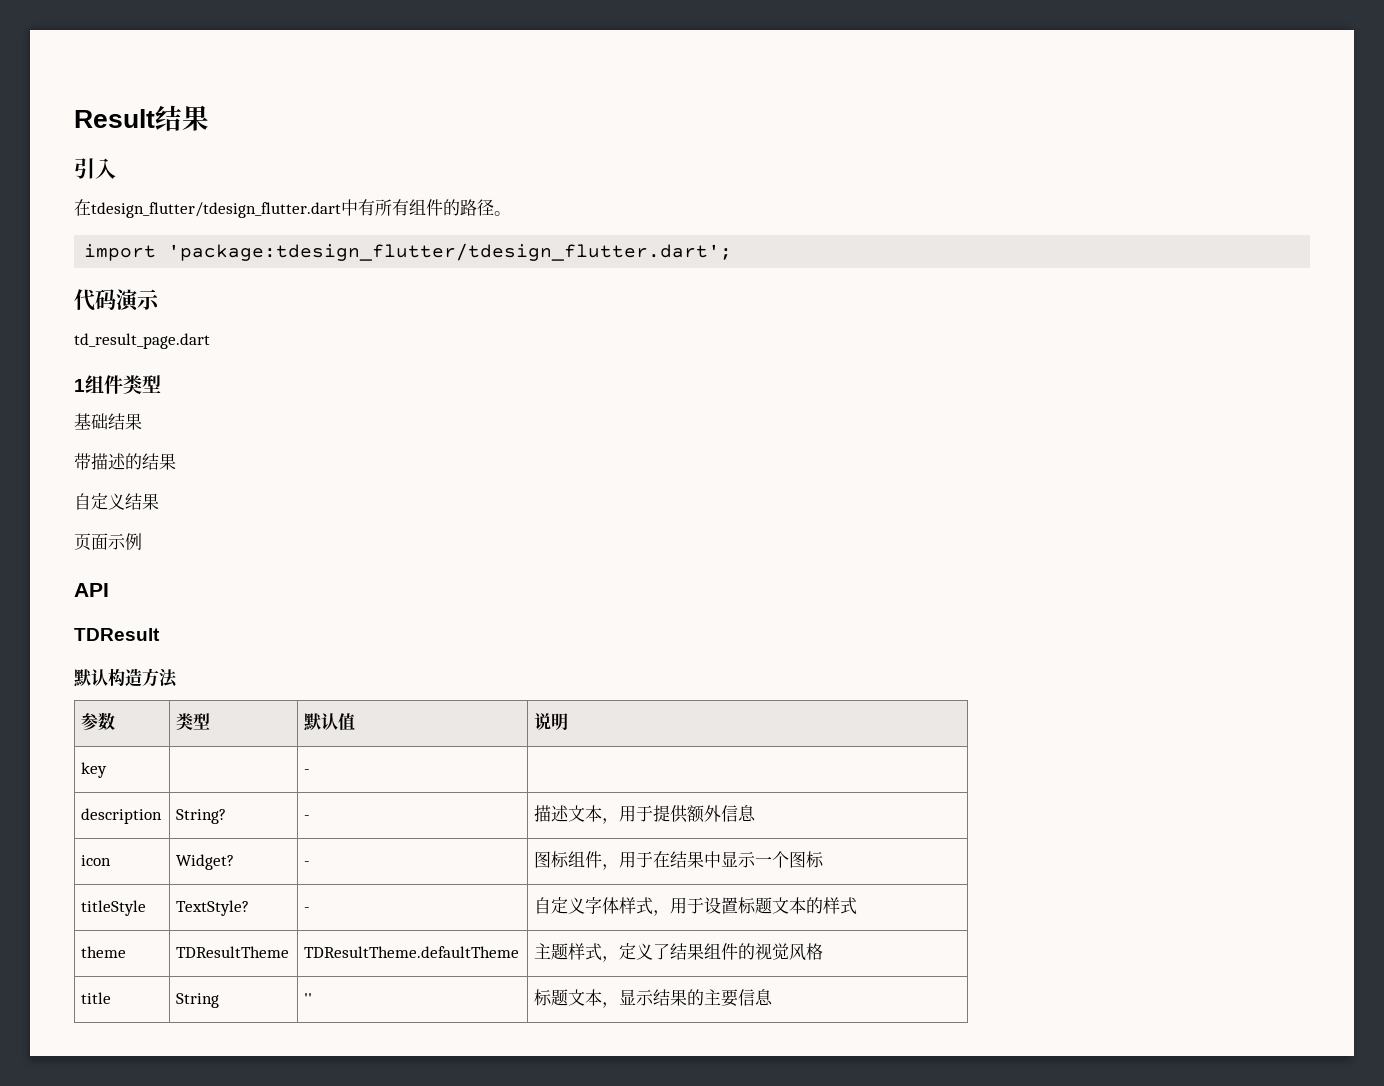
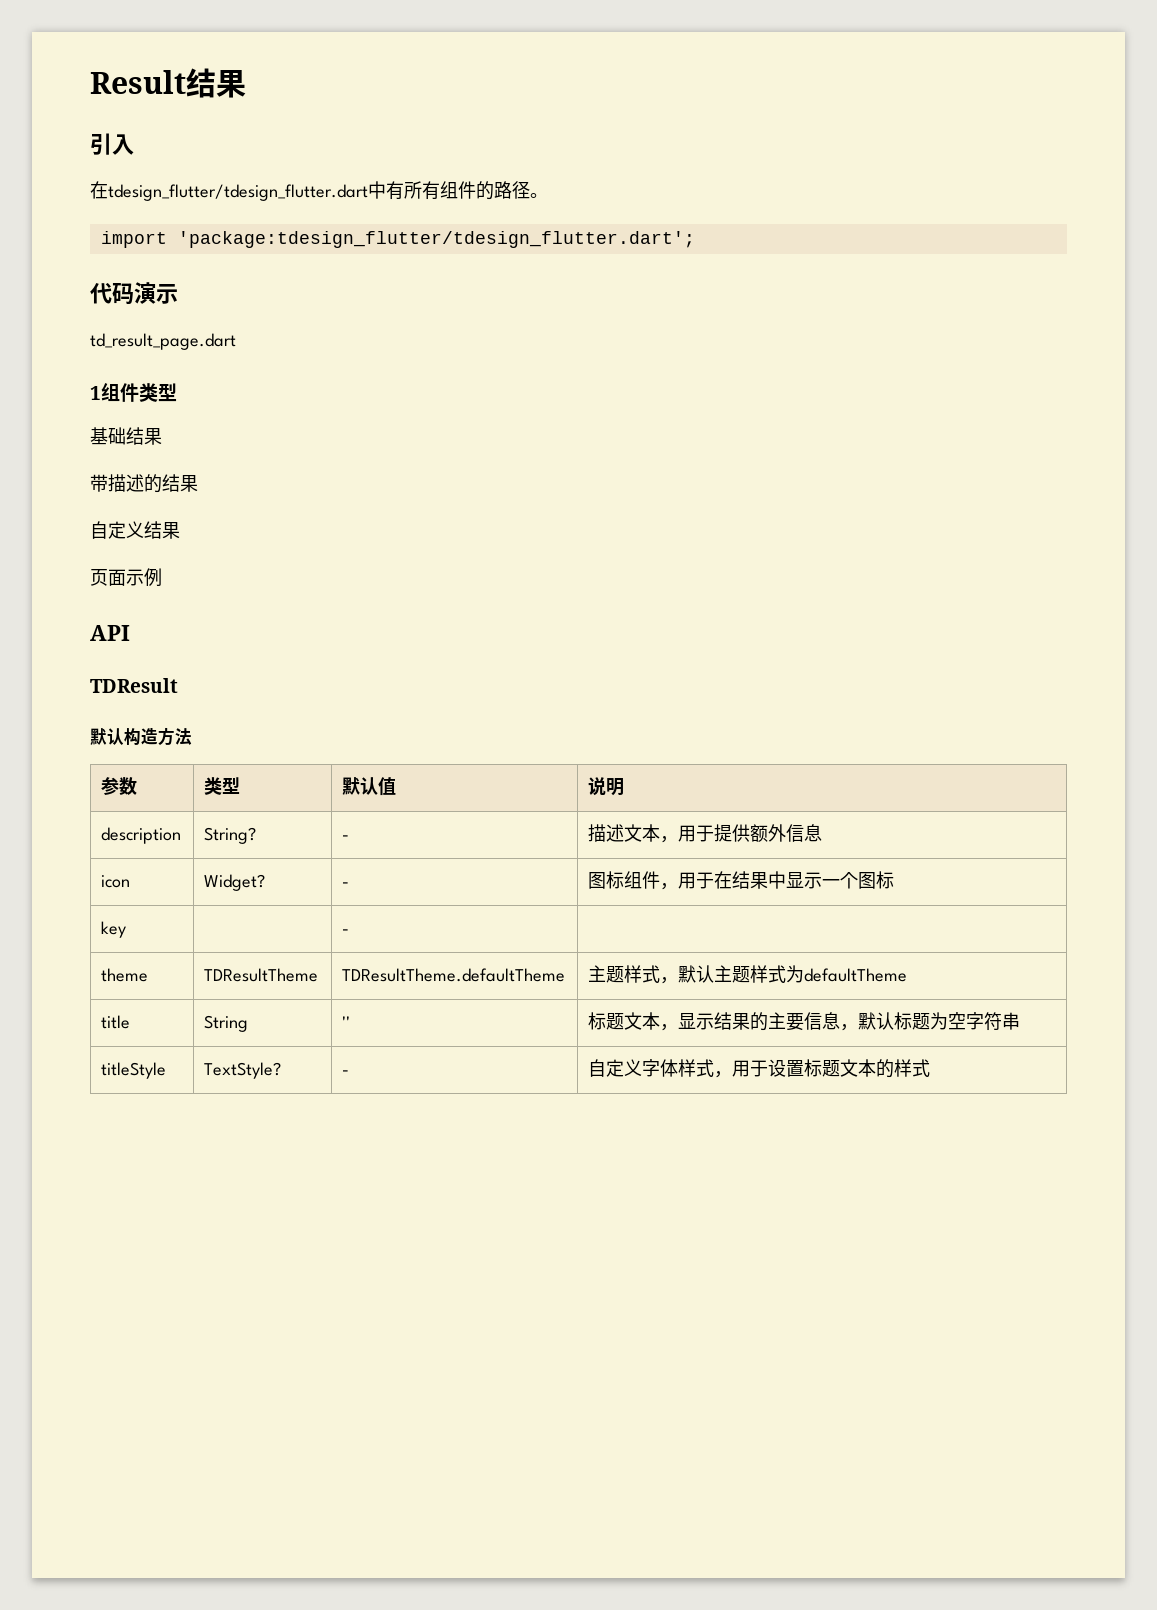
[81,762,108,778] [304,769,311,774] // key | | - | -> (625, 787) none
(825, 859) none -> [101,921,127,938] [342,929,350,934] [101,968,149,982] [204,968,319,982] [342,968,566,982] [588,965,908,984] [101,1015,131,1029] [204,1015,249,1032] [342,1016,351,1028] [588,1012,1021,1031] // key | | - | // theme | TDResultTheme | TDResultTheme.defaultTheme | 主题样式，默认主题样式为defaultTheme // title | String | '' | 标题文本，显示结果的主要信息，默认标题为空字符串
[81,946,127,958] [176,946,290,958] [304,946,520,958] [534,943,824,962] [81,992,112,1004] [176,993,220,1008] [304,993,313,1004] [534,989,774,1008] // theme | TDResultTheme | TDResultTheme.defaultTheme | 主题样式，定义了结果组件的视觉风格 // title | String | '' | 标题文本，显示结果的主要信息 -> (931, 1068) none

